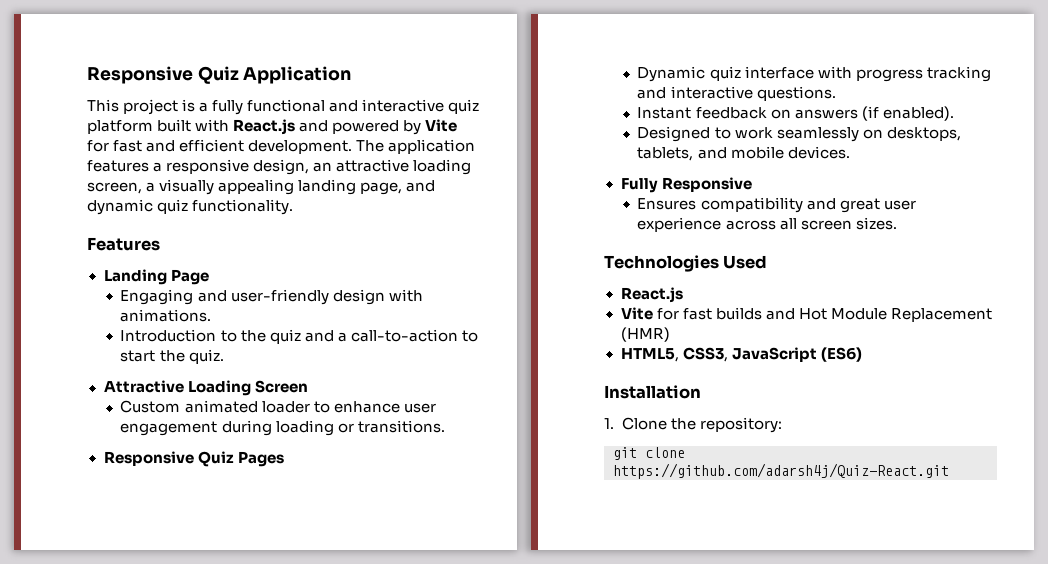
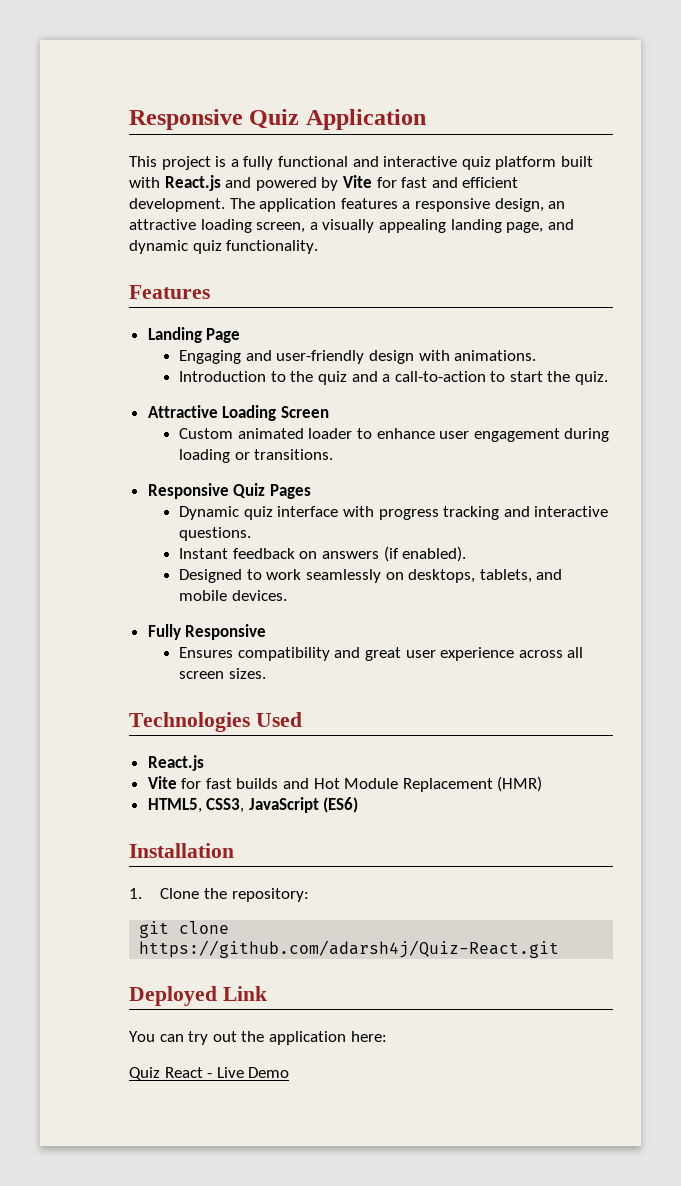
(949, 471) none -> [129,986,267,1006] [129,1031,387,1045] [129,1067,290,1080] // Deployed Link // You can try out the application here: // Quiz React - Live Demo

